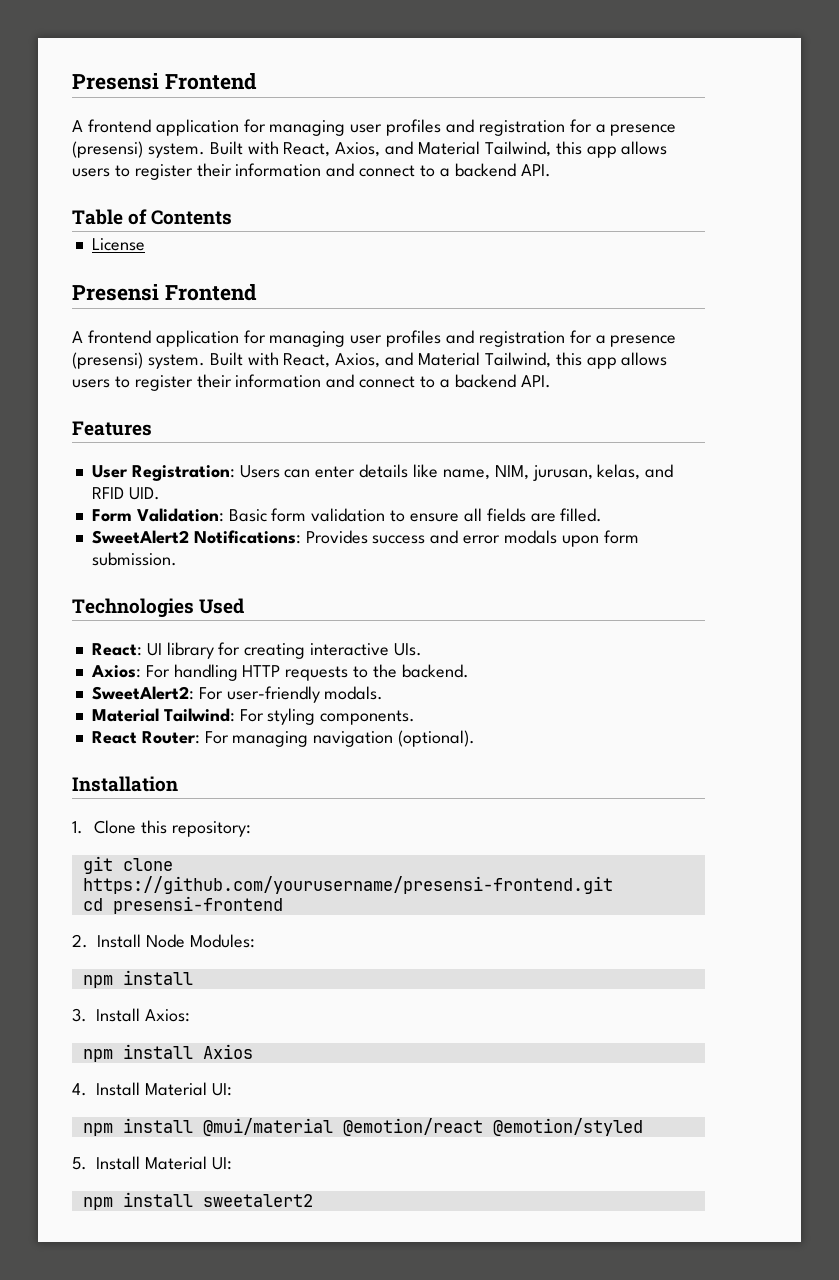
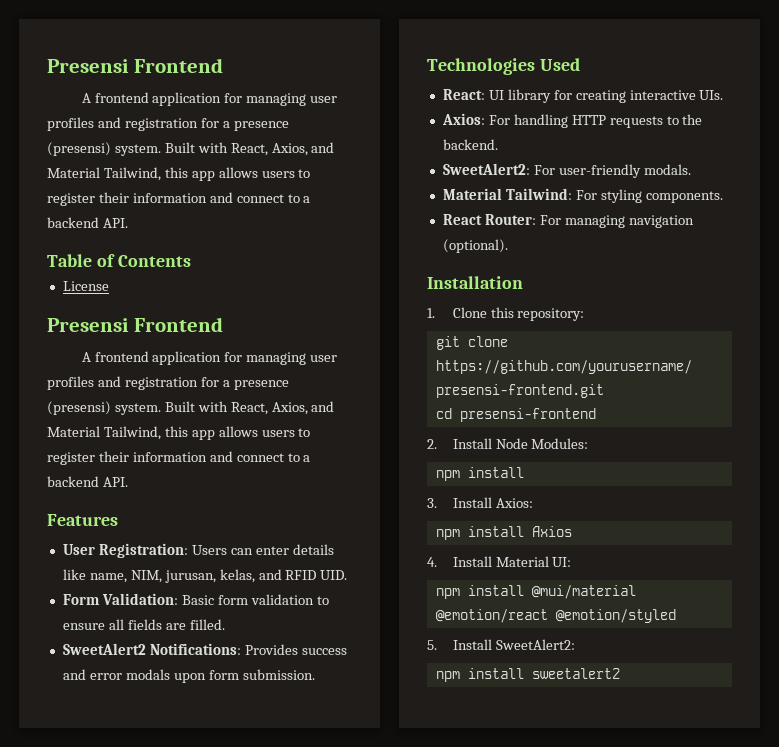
[144,1156,232,1170] Material UI: -> [495,639,575,650] SweetAlert2:

